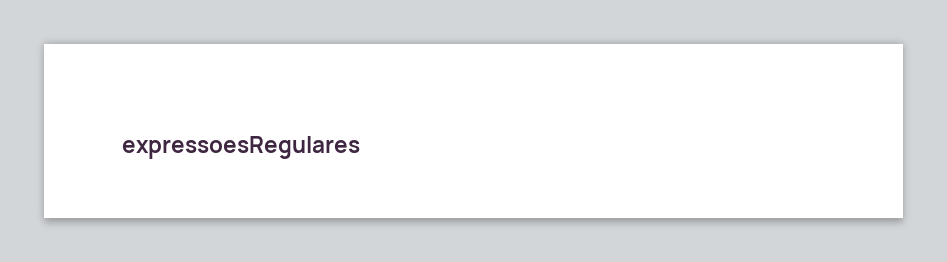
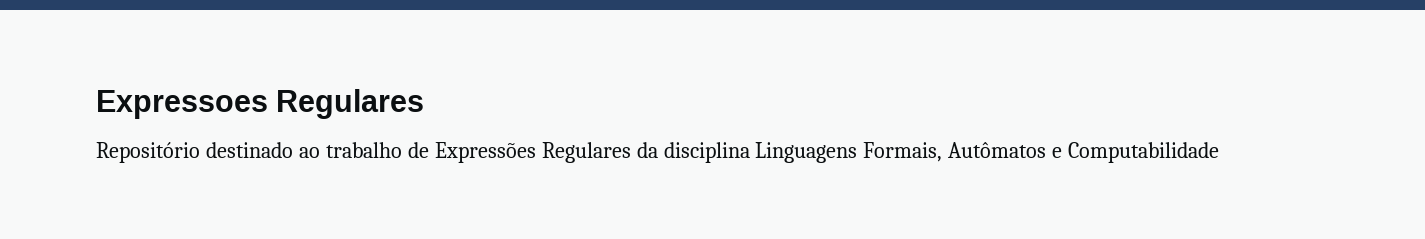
[122,136,360,159] expressoesRegulares -> [96,89,425,119] [96,142,1220,163] Expressoes Regulares // Repositório destinado ao trabalho de Expressões Regulares da disciplina Linguagens Formais, Autômatos e Computabilidade

